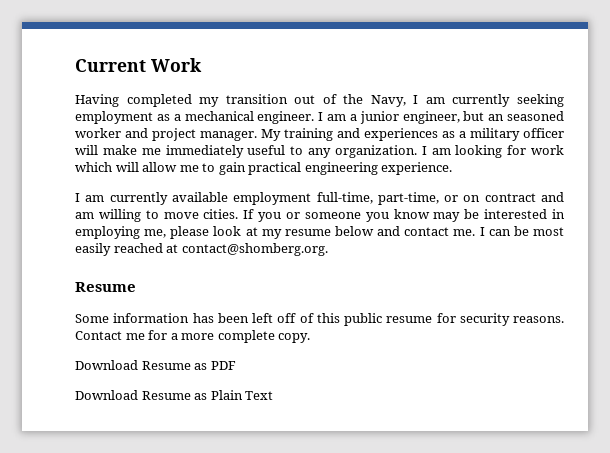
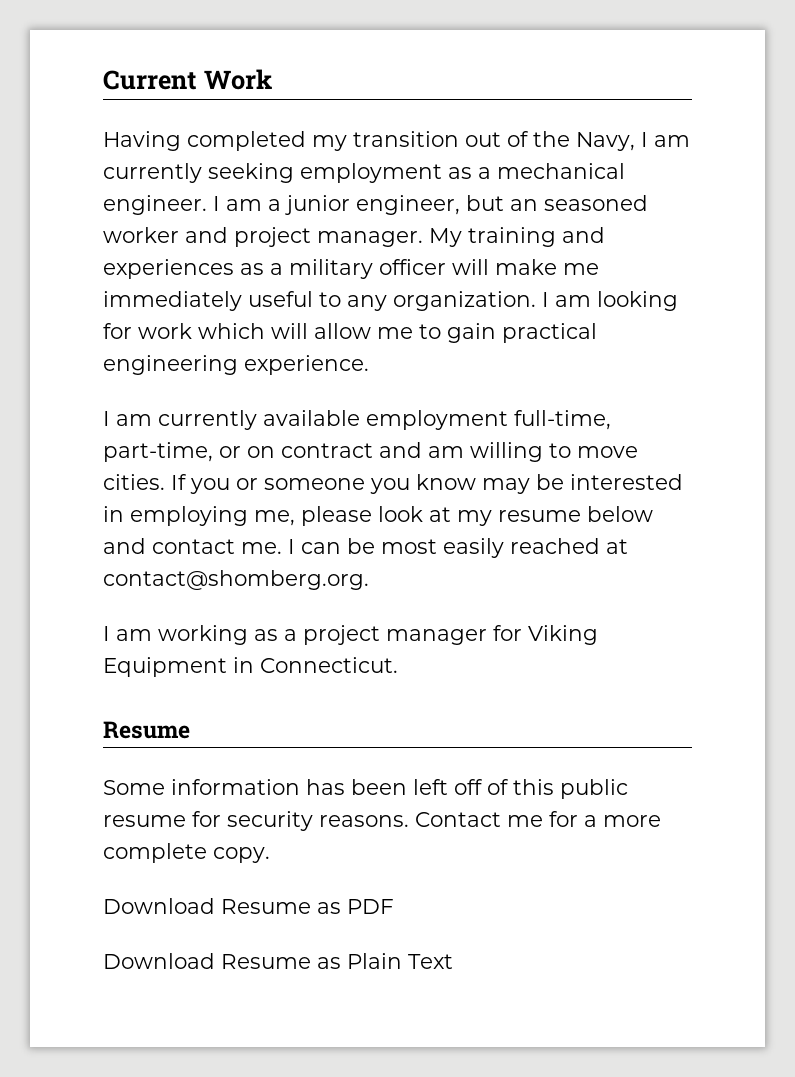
(328, 249) none -> [103,625,598,645] [103,657,398,677] // I am working as a project manager for Viking Equipment in Connecticut.

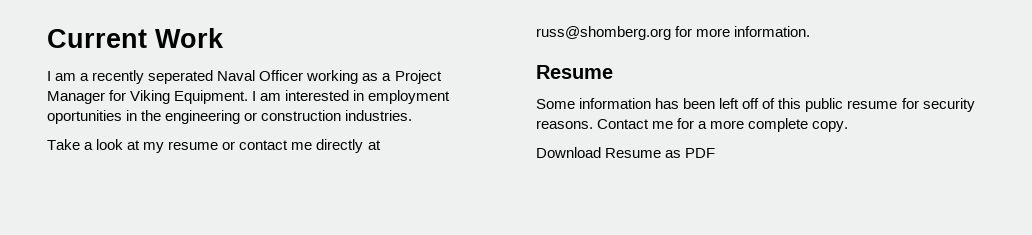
[103,131,690,151] [103,163,625,183] [103,195,648,215] [103,227,605,247] [103,259,599,279] [103,291,678,311] [103,323,597,343] [103,355,369,375] [103,410,611,430] [103,442,638,462] [103,474,683,494] [103,506,653,526] [103,538,628,558] [103,570,369,590] [103,625,598,645] [103,657,398,677] Having completed my transition out of the Navy, I am currently seeking employment as a mechanical engineer. I am a junior engineer, but an seasoned worker and project manager. My training and experiences as a military officer will make me immediately useful to any organization. I am looking for work which will allow me to gain practical engineering experience. // I am currently available employment full-time, part-time, or on contract and am willing to move cities. If you or someone you know may be interested in employing me, please look at my resume below and contact me. I can be most easily reached at contact@shomberg.org. // I am working as a project manager for Viking Equipment in Connecticut. -> [47,70,442,84] [47,90,451,104] [47,110,413,124] [47,139,381,153] [536,26,811,40] I am a recently seperated Naval Officer working as a Project Manager for Viking Equipment. I am interested in employment oportunities in the engineering or construction industries. // Take a look at my resume or contact me directly at russ@shomberg.org for more information.
[103,953,453,969] // Download Resume as Plain Text -> (716, 153) none

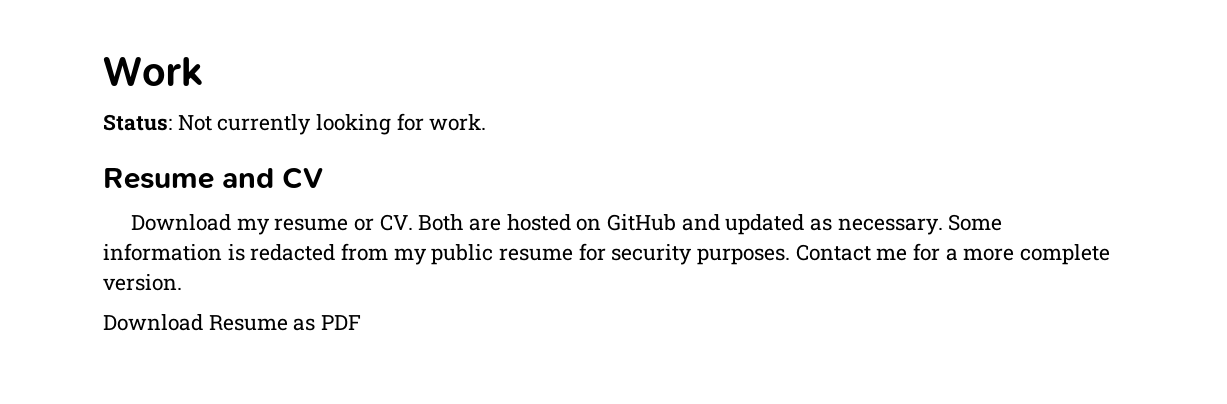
[47,29,147,48] Current -> (103, 71) none
[47,70,442,84] [47,90,451,104] [47,110,413,124] [47,139,381,153] [536,26,811,40] [536,65,613,79] [536,98,802,109] I am a recently seperated Naval Officer working as a Project Manager for Viking Equipment. I am interested in employment oportunities in the engineering or construction industries. // Take a look at my resume or contact me directly at russ@shomberg.org for more information. // Resume // Some information has been left off of this -> [103,113,487,135] [103,167,324,189] [130,214,1003,235] [103,243,427,265] Status: Not currently looking for work. // Resume and CV // Download my resume or CV. Both are hosted on GitHub and updated as necessary. Some information is redacted from my
[536,120,593,129] reasons. -> [697,248,791,265] purposes.
[812,121,849,132] copy. -> [103,274,182,291] version.

